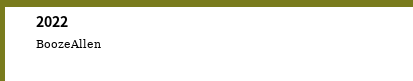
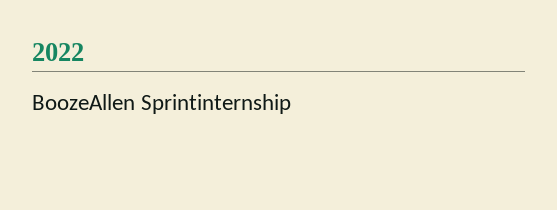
(101, 43) none -> [141,94,292,114] Sprintinternship

